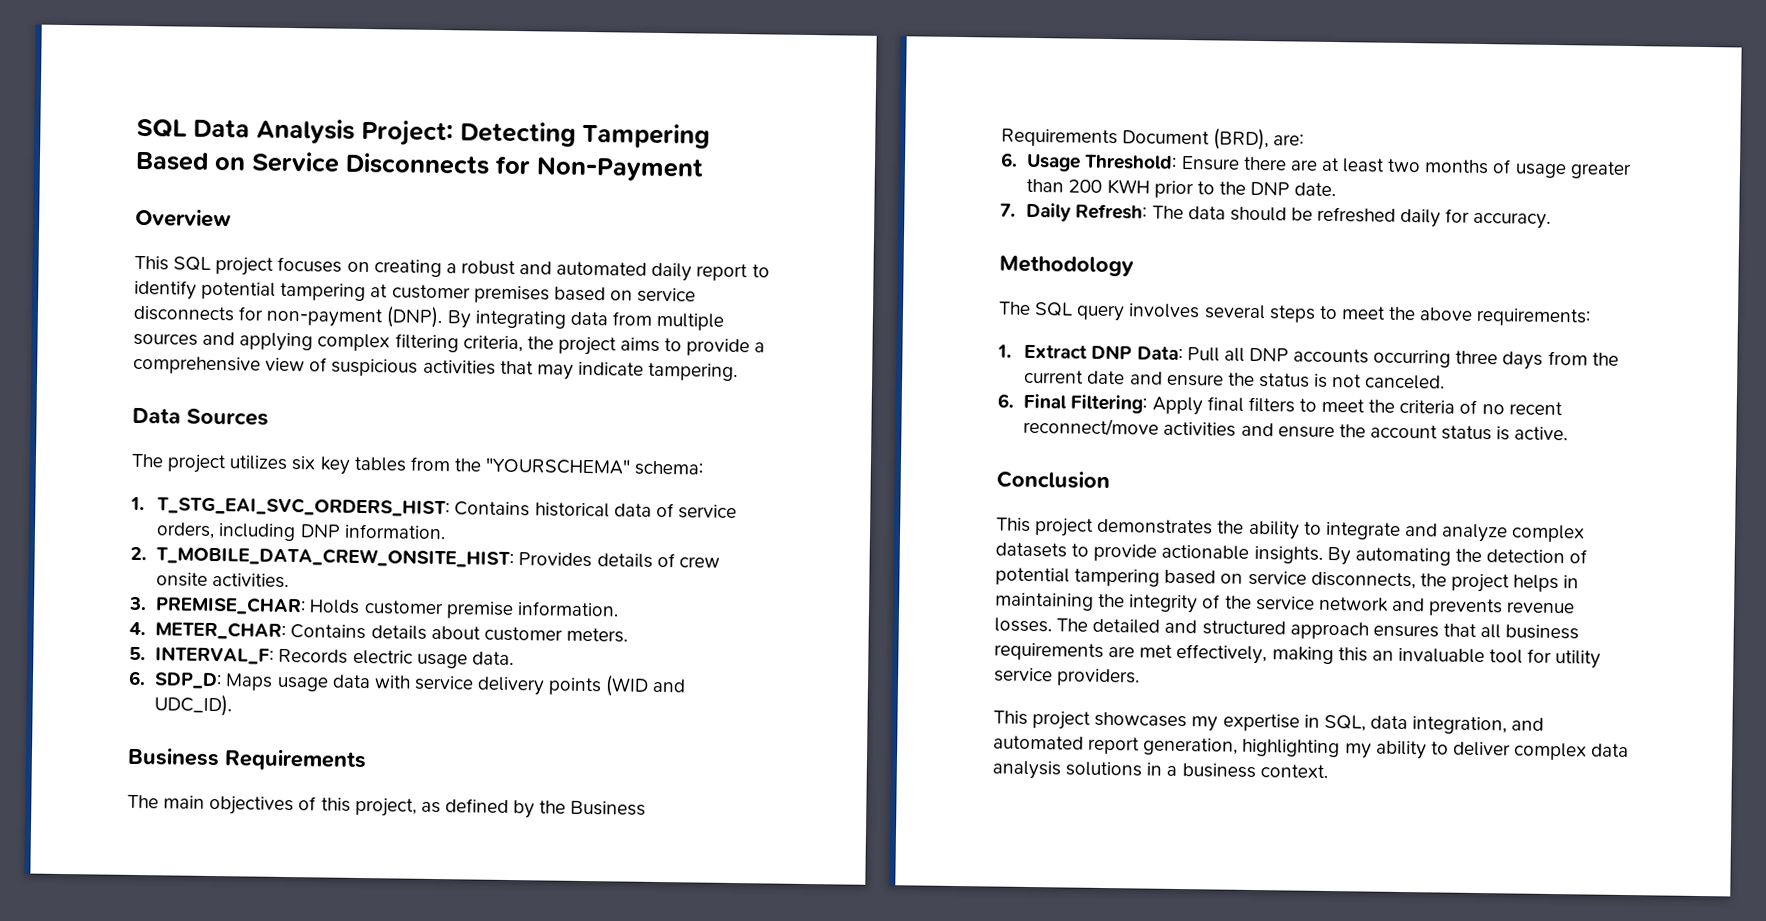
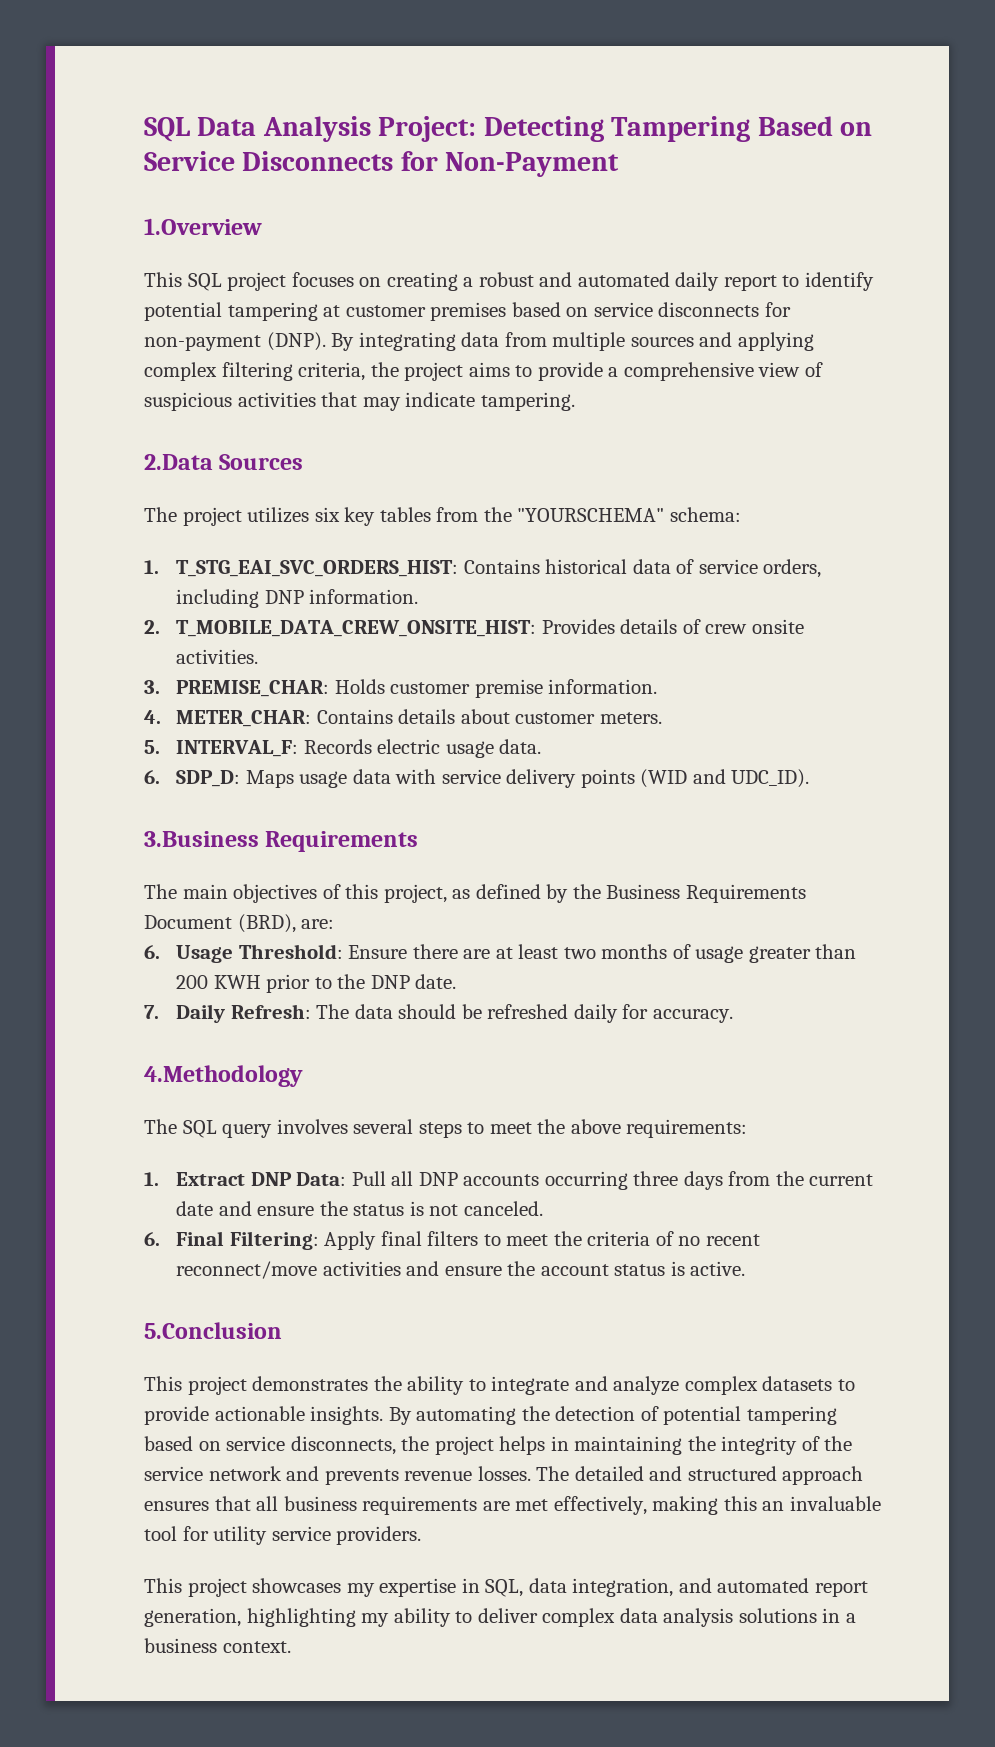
[135,208,232,228] Overview -> [144,218,262,235] 1.Overview
[132,407,181,424] Data -> [144,454,213,470] 2.Data
[127,747,220,767] Business -> [144,831,259,847] 3.Business
[999,255,1134,277] Methodology -> [144,1065,303,1087] 4.Methodology
[996,470,1110,490] Conclusion -> [144,1322,282,1339] 5.Conclusion

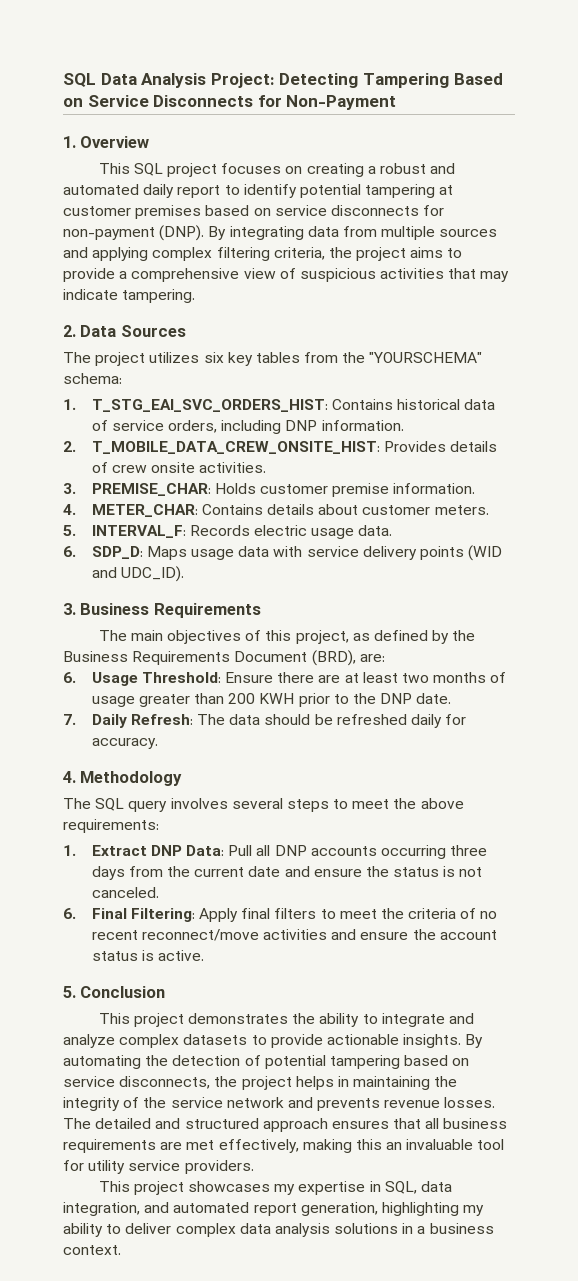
[144,218,262,235] 1.Overview -> [63,136,150,148] 1. Overview
[144,454,213,470] 2.Data -> [63,325,117,337] 2. Data
[144,831,259,847] 3.Business -> [63,603,150,615] 3. Business
[144,1065,303,1087] 4.Methodology -> [63,771,183,786] 4. Methodology
[144,1322,282,1339] 5.Conclusion -> [63,986,166,998] 5. Conclusion

